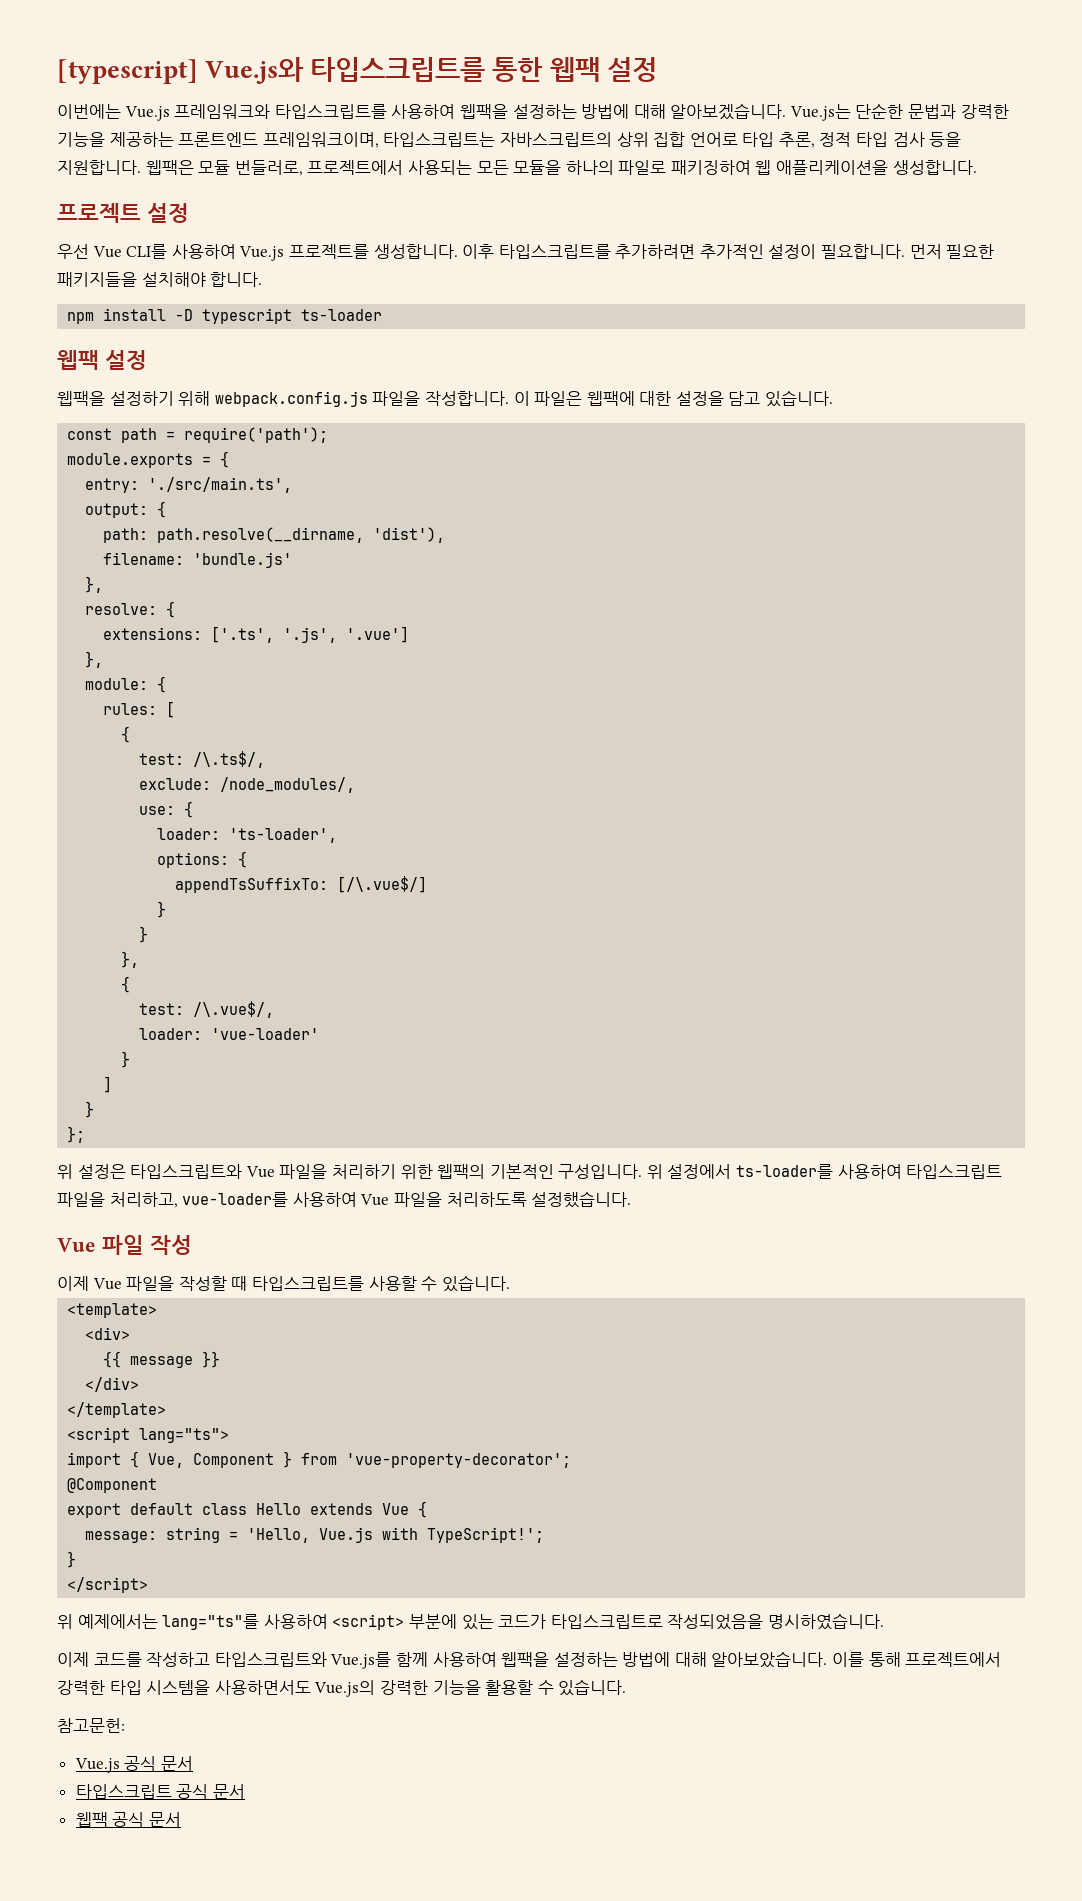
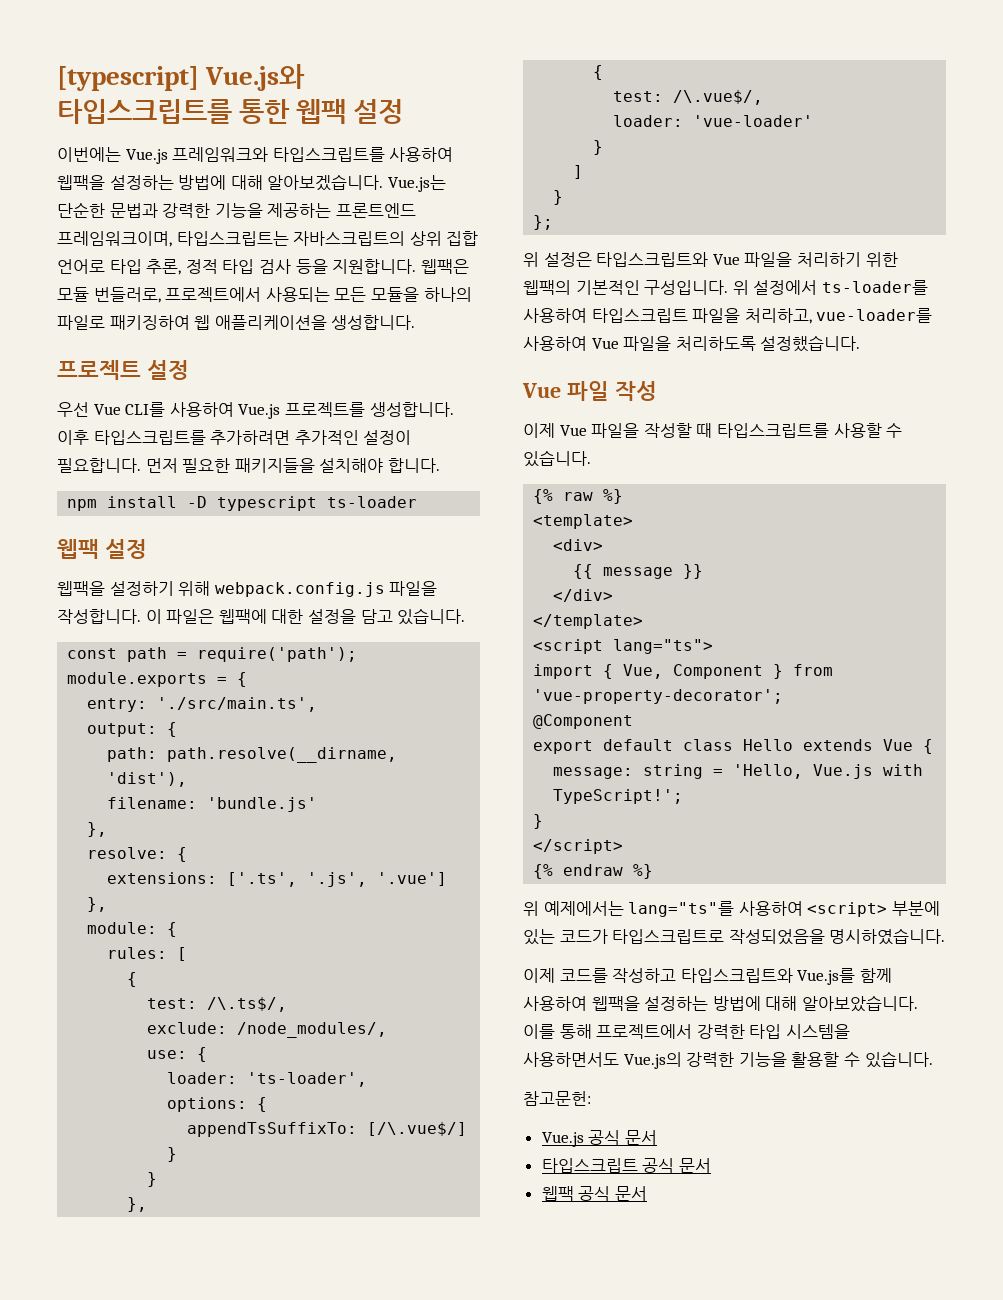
(510, 1283) none -> [533,489,624,504] // {% raw %}
(149, 1585) none -> [533,864,654,879] // {% endraw %}

